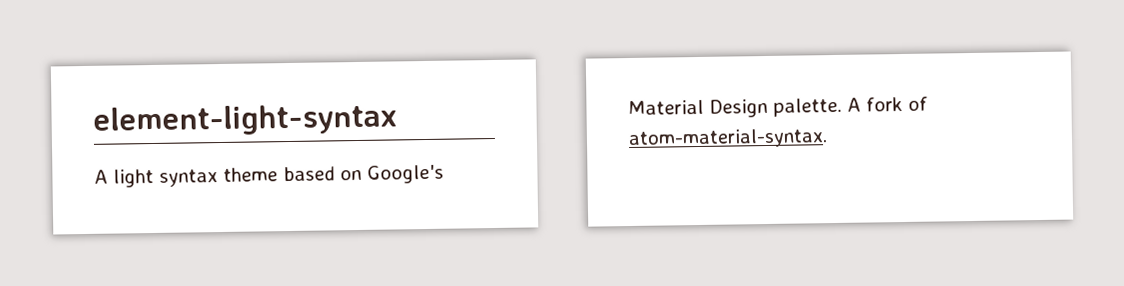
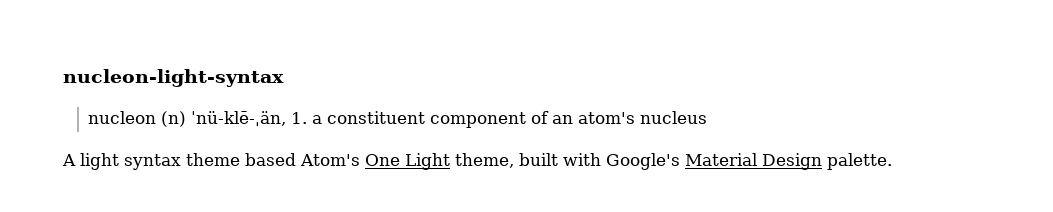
[93,103,397,137] element-light-syntax -> [63,69,284,87] [88,111,708,128] nucleon-light-syntax // nucleon (n) ˈnü-klē-ˌän, 1. a constituent component of an atom's nucleus
[340,164,444,184] [628,96,928,118] [628,128,828,150] on Google's Material Design palette. A fork of atom-material-syntax. -> [300,153,892,170] Atom's One Light theme, built with Google's Material Design palette.

